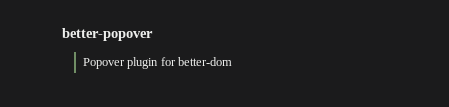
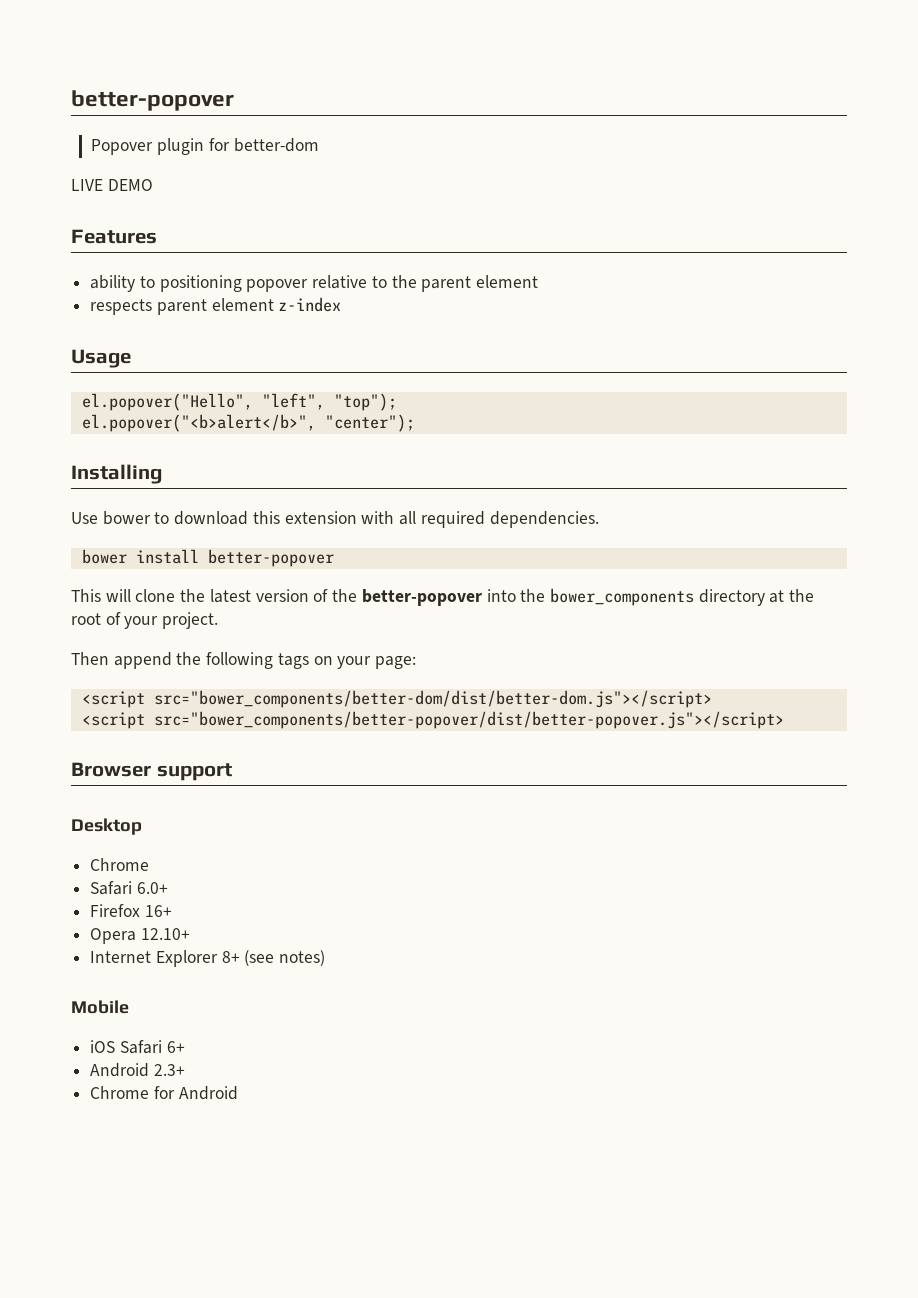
(233, 61) none -> [71,179,153,191] [71,229,157,244] [90,275,539,292] [90,297,342,315] [71,349,131,368] [81,393,397,411] [81,414,415,432] [71,464,162,484] [71,511,599,528] [81,549,334,567] [71,588,815,606] [71,612,219,629] [71,652,417,669] [81,690,712,708] [81,711,784,729] [71,762,232,781] [71,818,142,835] [90,858,150,871] [90,881,168,895] [90,904,172,917] [90,928,190,944] [90,950,326,967] [71,1000,129,1014] [90,1040,185,1054] [90,1063,185,1077] [90,1086,238,1100] // LIVE DEMO // Features // ability to positioning popover relative to the parent element // respects parent element z-index // Usage // el.popover("Hello", "left", "top"); // el.popover("<b>alert</b>", "center"); // Installing // Use bower to download this extension with all required dependencies. // bower install better-popover // This will clone the latest version of the better-popover into the bower_components directory at the root of your project. // Then append the following tags on your page: // <script src="bower_components/better-dom/dist/better-dom.js"></script> // <script src="bower_components/better-popover/dist/better-popover.js"></script> // Browser support // Desktop // Chrome // Safari 6.0+ // Firefox 16+ // Opera 12.10+ // Internet Explorer 8+ (see notes) // Mobile // iOS Safari 6+ // Android 2.3+ // Chrome for Android

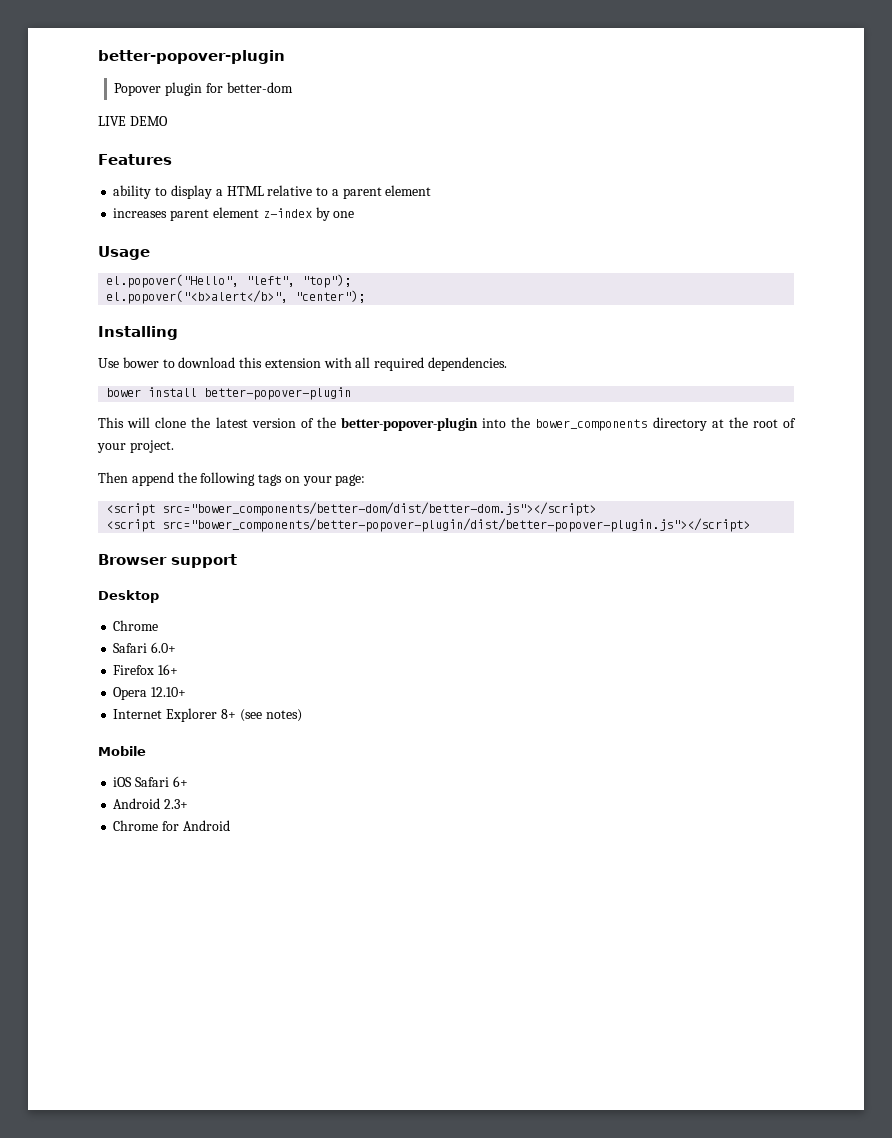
[71,90,234,111] better-popover -> [98,50,285,64] better-popover-plugin
[159,275,309,292] positioning popover -> [170,185,264,199] display a HTML
[391,275,417,288] the -> [331,189,339,196] a
[90,299,153,315] respects -> [113,208,168,218] increases
(342, 304) none -> [315,207,355,221] by one
[207,549,334,567] better-popover -> [204,387,352,400] better-popover-plugin
[361,589,482,606] better-popover -> [341,417,478,431] better-popover-plugin
[153,711,784,729] src="bower_components/better-popover/dist/better-popover.js"></script> -> [162,518,751,532] src="bower_components/better-popover-plugin/dist/better-popover-plugin.js"></script>

